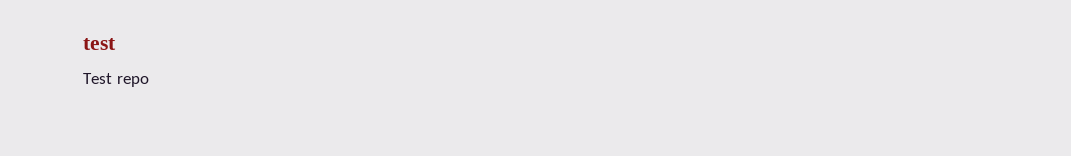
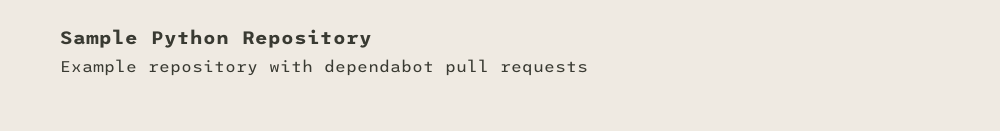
[83,38,116,50] [83,73,149,87] test // Test repo -> [60,29,372,48] [60,59,588,76] Sample Python Repository // Example repository with dependabot pull requests

